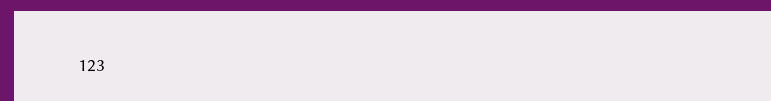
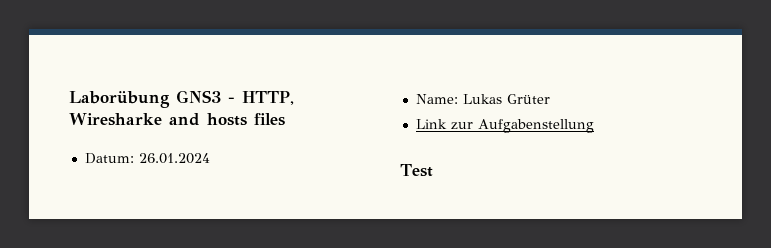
[78,60,105,72] 123 -> [69,90,294,108] [69,113,285,126] [84,153,210,164] [415,94,550,104] [415,119,594,133] [400,164,433,177] Laborübung GNS3 - HTTP, Wiresharke and hosts files // Datum: 26.01.2024 // Name: Lukas Grüter // Link zur Aufgabenstellung // Test

